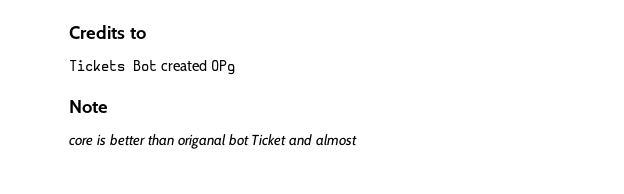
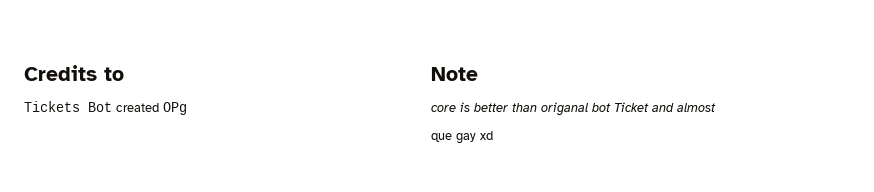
(358, 140) none -> [431,131,493,144] // que gay xd

